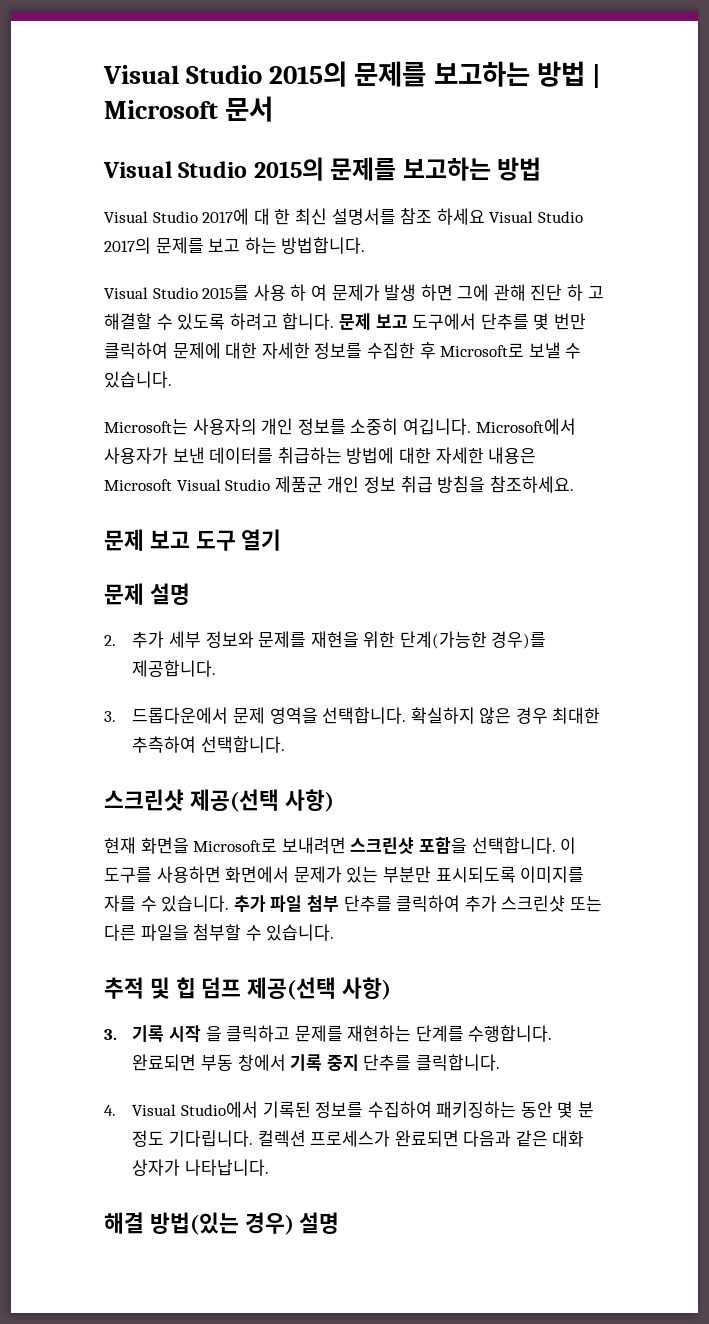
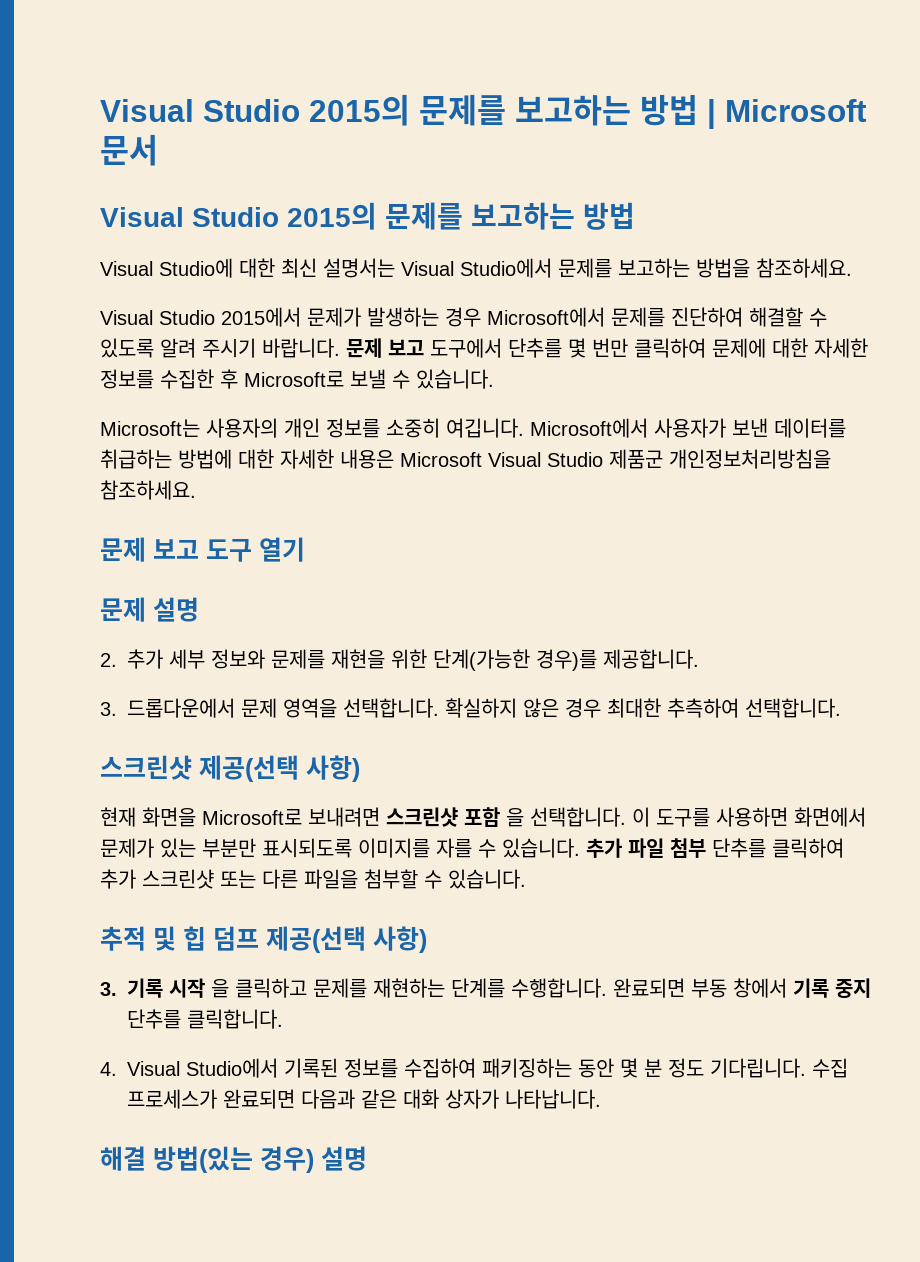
[152,208,583,225] [104,237,366,254] [104,284,604,301] [104,313,335,330] Studio 2017에 대 한 최신 설명서를 참조 하세요 Visual Studio 2017의 문제를 보고 하는 방법합니다. // Visual Studio 2015를 사용 하 여 문제가 발생 하면 그에 관해 진단 하 고 해결할 수 있도록 하려고 합니다. -> [159,258,852,278] [100,307,827,327] [100,338,340,358] Studio에 대한 최신 설명서는 Visual Studio에서 문제를 보고하는 방법을 참조하세요. // Visual Studio 2015에서 문제가 발생하는 경우 Microsoft에서 문제를 진단하여 해결할 수 있도록 알려 주시기 바랍니다.
[327,476,486,493] 개인 정보 취급 방침을 -> [669,449,831,469] 개인정보처리방침을
[418,837,467,854] 포함을 -> [464,807,524,827] 포함 을
[257,1130,306,1147] 컬렉션 -> [812,1058,848,1078] 수집

